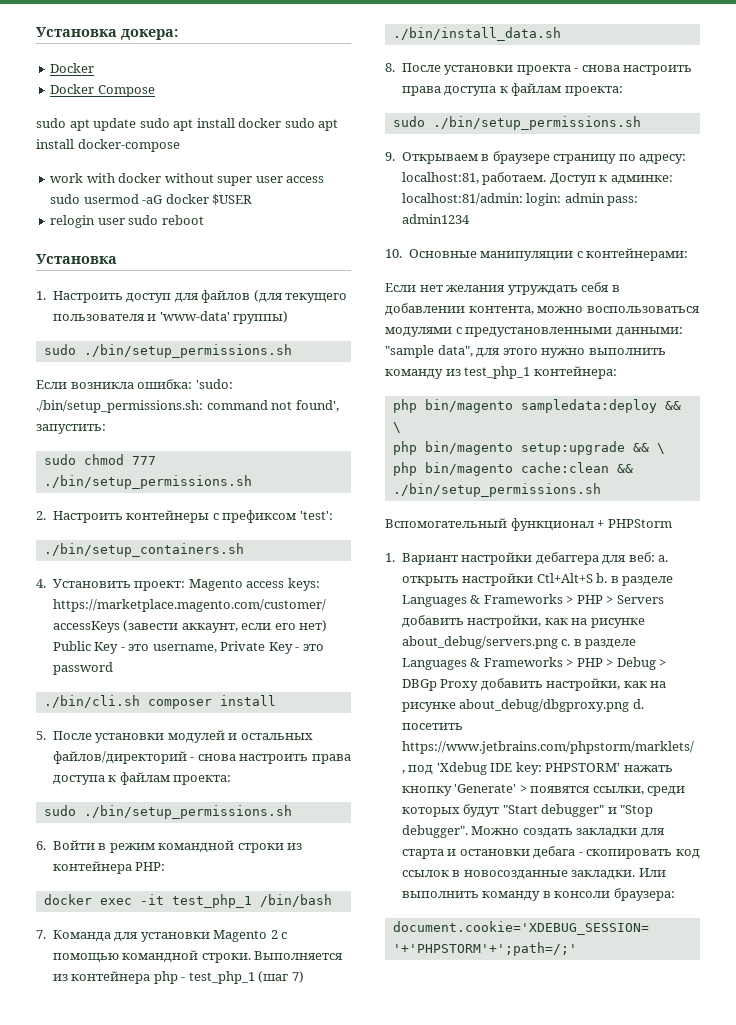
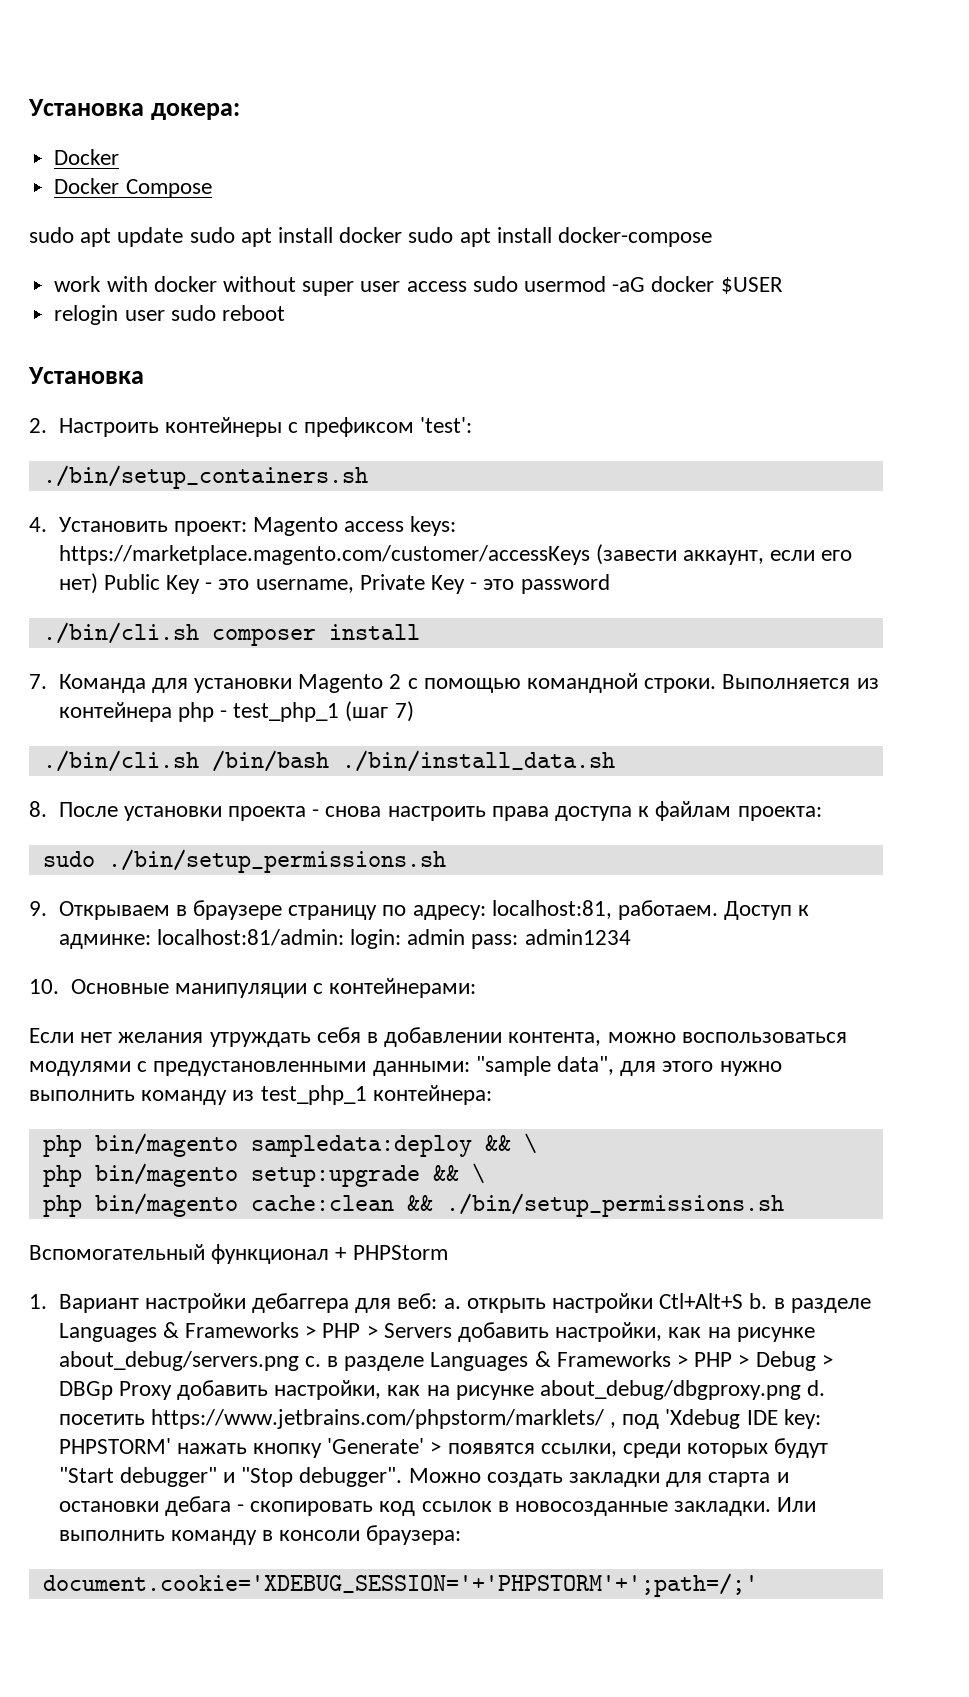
[36,290,348,303] [52,311,289,324] [43,344,292,358] [36,379,233,389] [36,400,339,413] [36,424,106,434] [43,454,156,465] [43,475,252,489] // 1. Настроить доступ для файлов (для текущего пользователя и 'www-data' группы) // sudo ./bin/setup_permissions.sh // Если возникла ошибка: 'sudo: ./bin/setup_permissions.sh: command not found', запустить: // sudo chmod 777 ./bin/setup_permissions.sh -> (144, 375) none
[36,730,313,743] [52,751,351,764] [52,772,232,785] [43,805,292,819] [36,840,303,853] [52,861,166,874] [43,894,332,908] // 5. После установки модулей и остальных файлов/директорий - снова настроить права доступа к файлам проекта: // sudo ./bin/setup_permissions.sh // 6. Войти в режим командной строки из контейнера PHP: // docker exec -it test_php_1 /bin/bash -> (420, 632) none
(304, 977) none -> [42,750,329,772] ./bin/cli.sh /bin/bash

